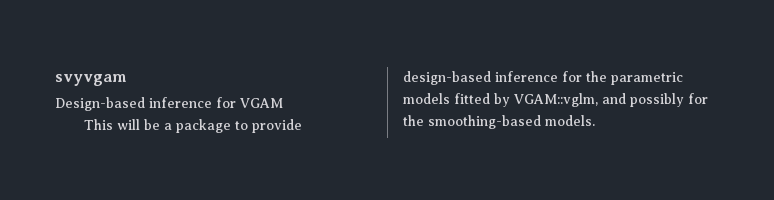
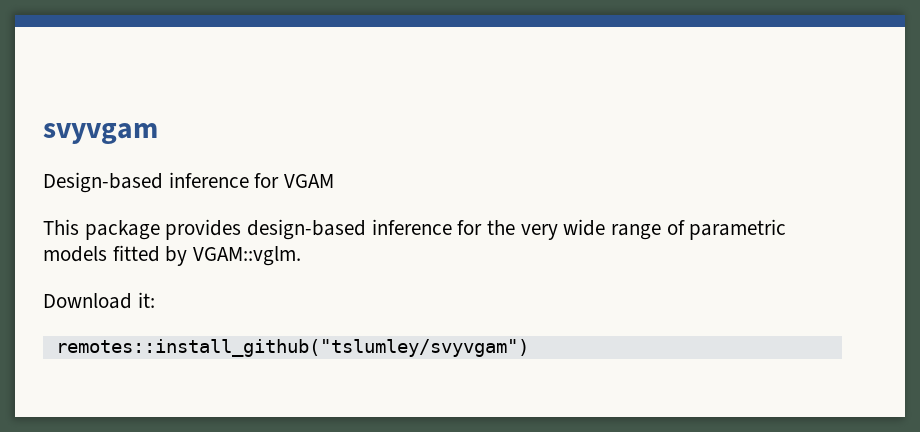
[116,119,302,133] [403,71,683,85] [403,93,708,107] [403,115,595,129] will be a package to provide design-based inference for the parametric models fitted by VGAM::vglm, and possibly for the smoothing-based models. -> [84,219,787,240] [43,245,302,266] [43,292,155,309] [55,339,529,357] package provides design-based inference for the very wide range of parametric models fitted by VGAM::vglm. // Download it: // remotes::install_github("tslumley/svyvgam")

